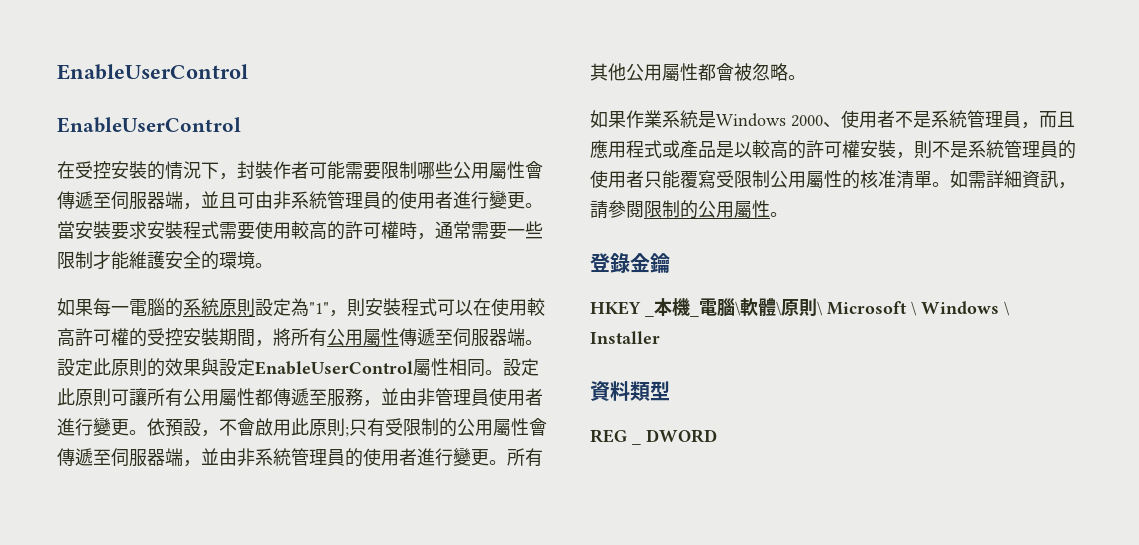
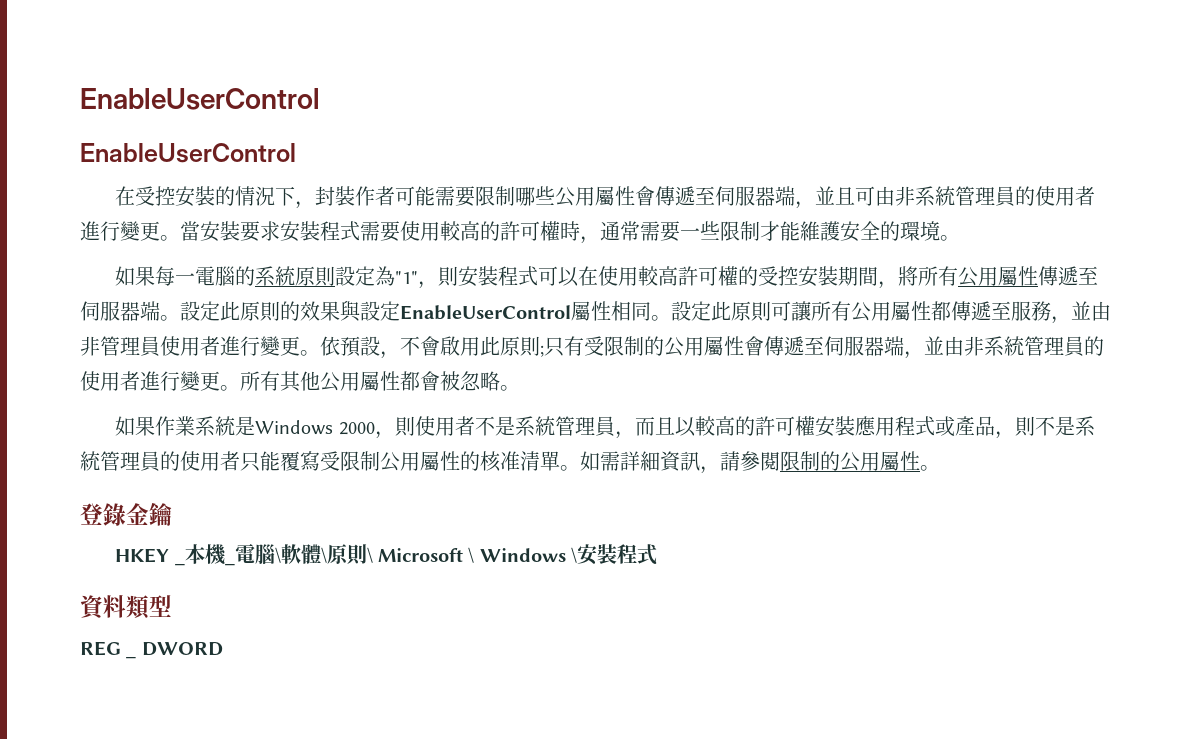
[823,122,841,128] 、 -> [374,416,415,439] ，則
[590,140,734,158] 應用程式或產品是 -> (675, 426) none
(896, 149) none -> [854,416,995,437] 應用程式或產品
[590,331,660,344] Installer -> [577,544,658,565] 安裝程式

